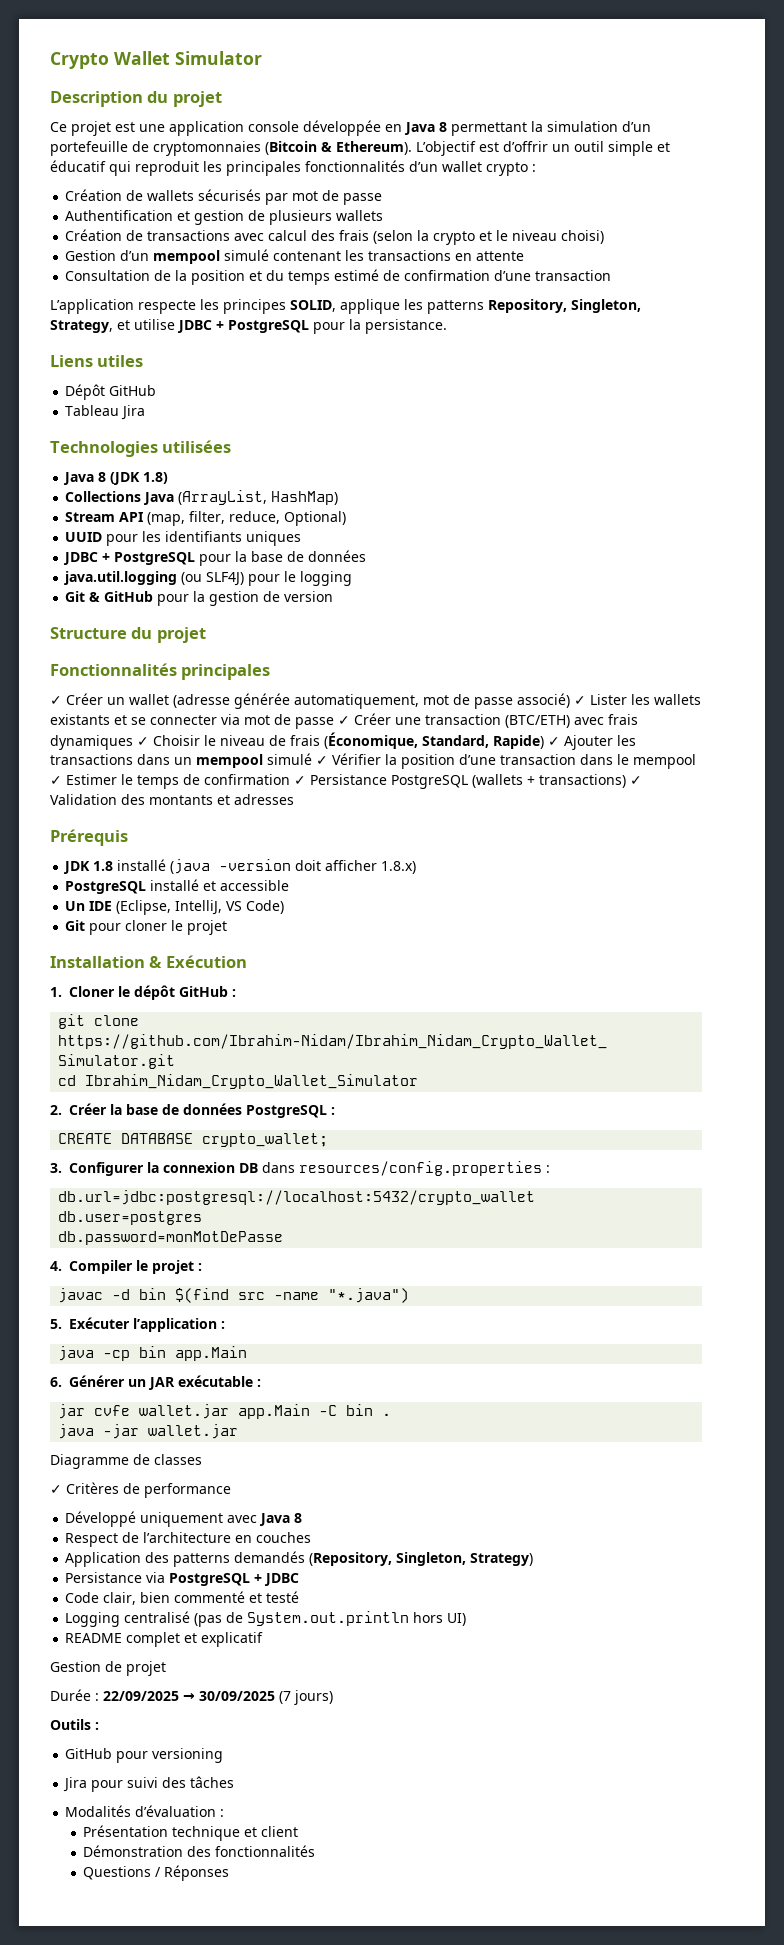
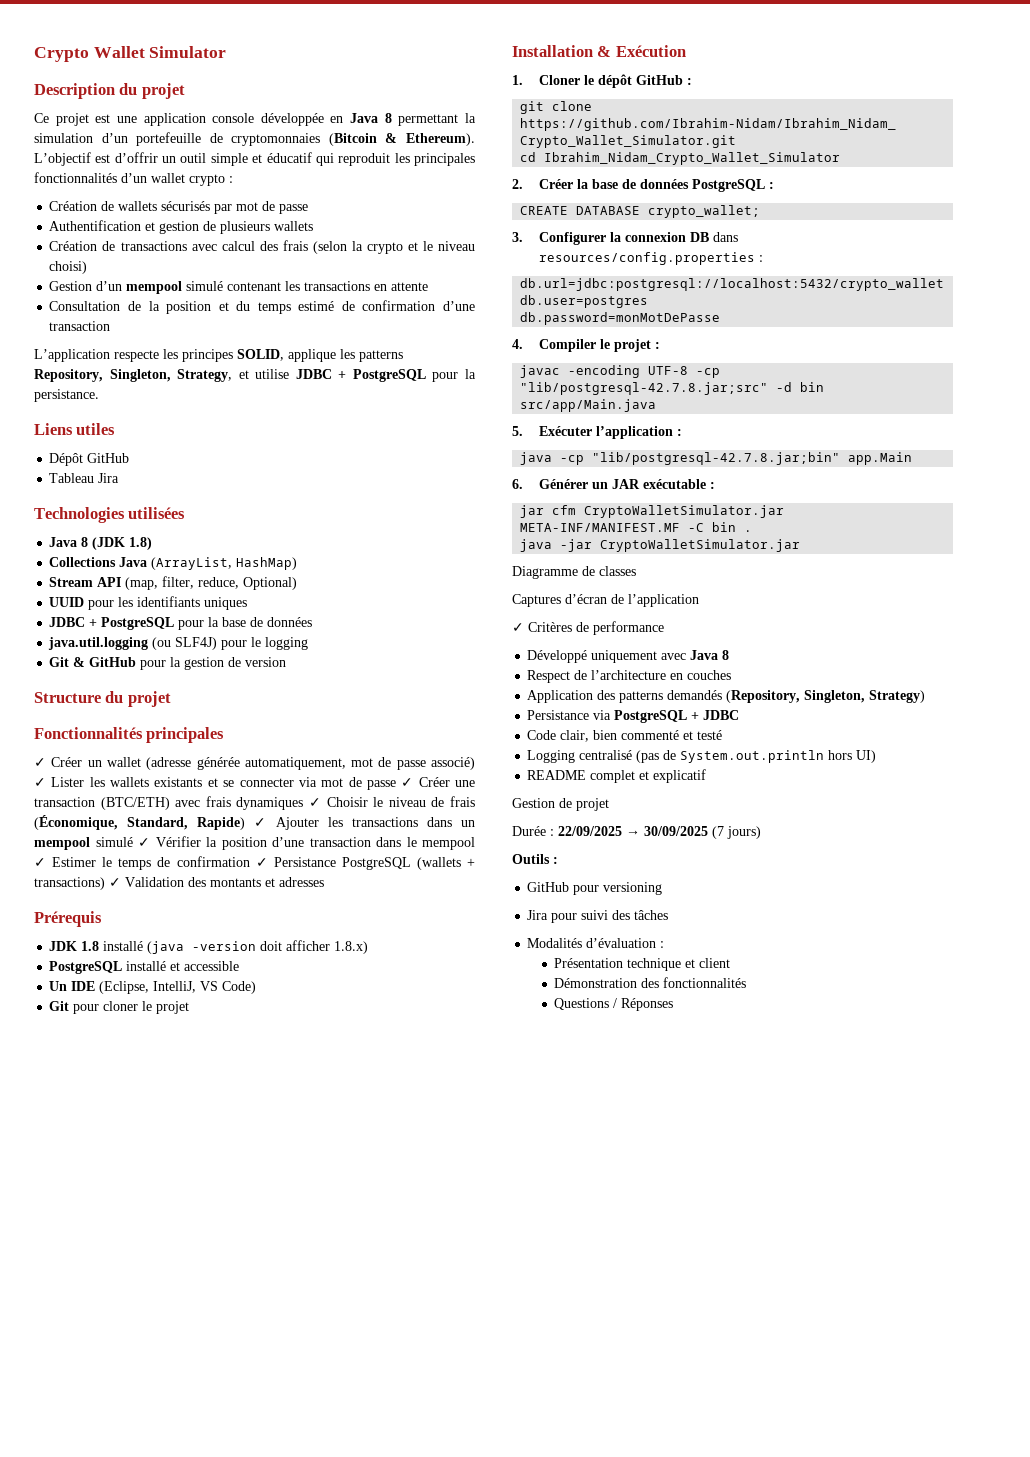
[112,1288,410,1303] -d bin $(find src -name "*.java") -> [568,365,721,378] [520,382,825,395] [520,399,657,412] -encoding UTF-8 -cp "lib/postgresql-42.7.8.jar;src" -d bin src/app/Main.java
[139,1346,167,1358] bin -> [592,452,841,465] "lib/postgresql-42.7.8.jar;bin"
[94,1404,311,1419] cvfe wallet.jar app.Main -> [552,505,785,518] [520,523,681,532] cfm CryptoWalletSimulator.jar META-INF/MANIFEST.MF
[148,1424,239,1439] wallet.jar -> [600,539,801,552] CryptoWalletSimulator.jar
(202, 1459) none -> [512,594,699,607] // Captures d’écran de l’application

